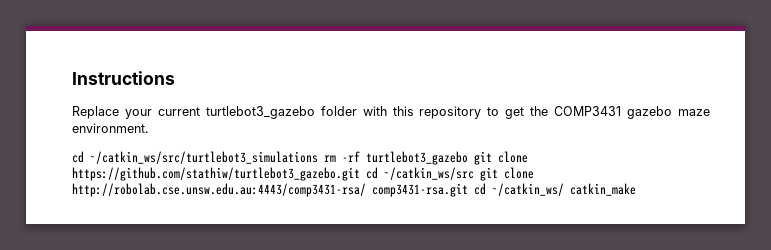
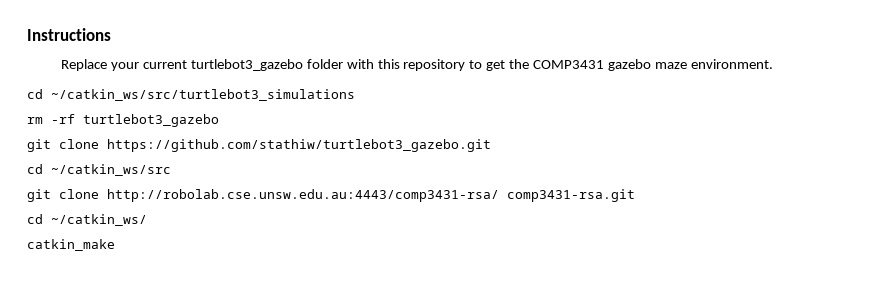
(318, 157) none -> (355, 95) //
(468, 158) none -> (219, 120) //
(360, 174) none -> (491, 145) //
(474, 173) none -> (171, 170) //
(468, 190) none -> (635, 195) //
(564, 189) none -> (147, 220) //

